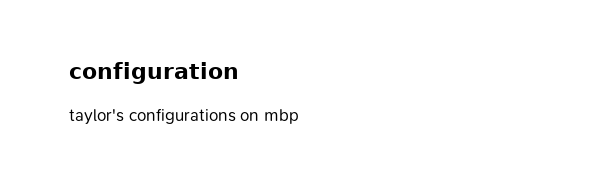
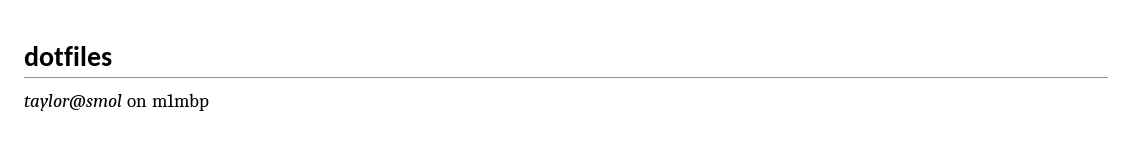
[69,62,239,84] [69,108,299,125] configuration // taylor's configurations on mbp -> [24,46,112,66] [24,93,210,111] dotfiles // taylor@smol on m1mbp

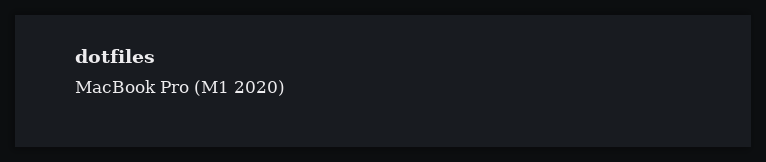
[24,93,210,111] taylor@smol on m1mbp -> [75,80,285,96] MacBook Pro (M1 2020)

